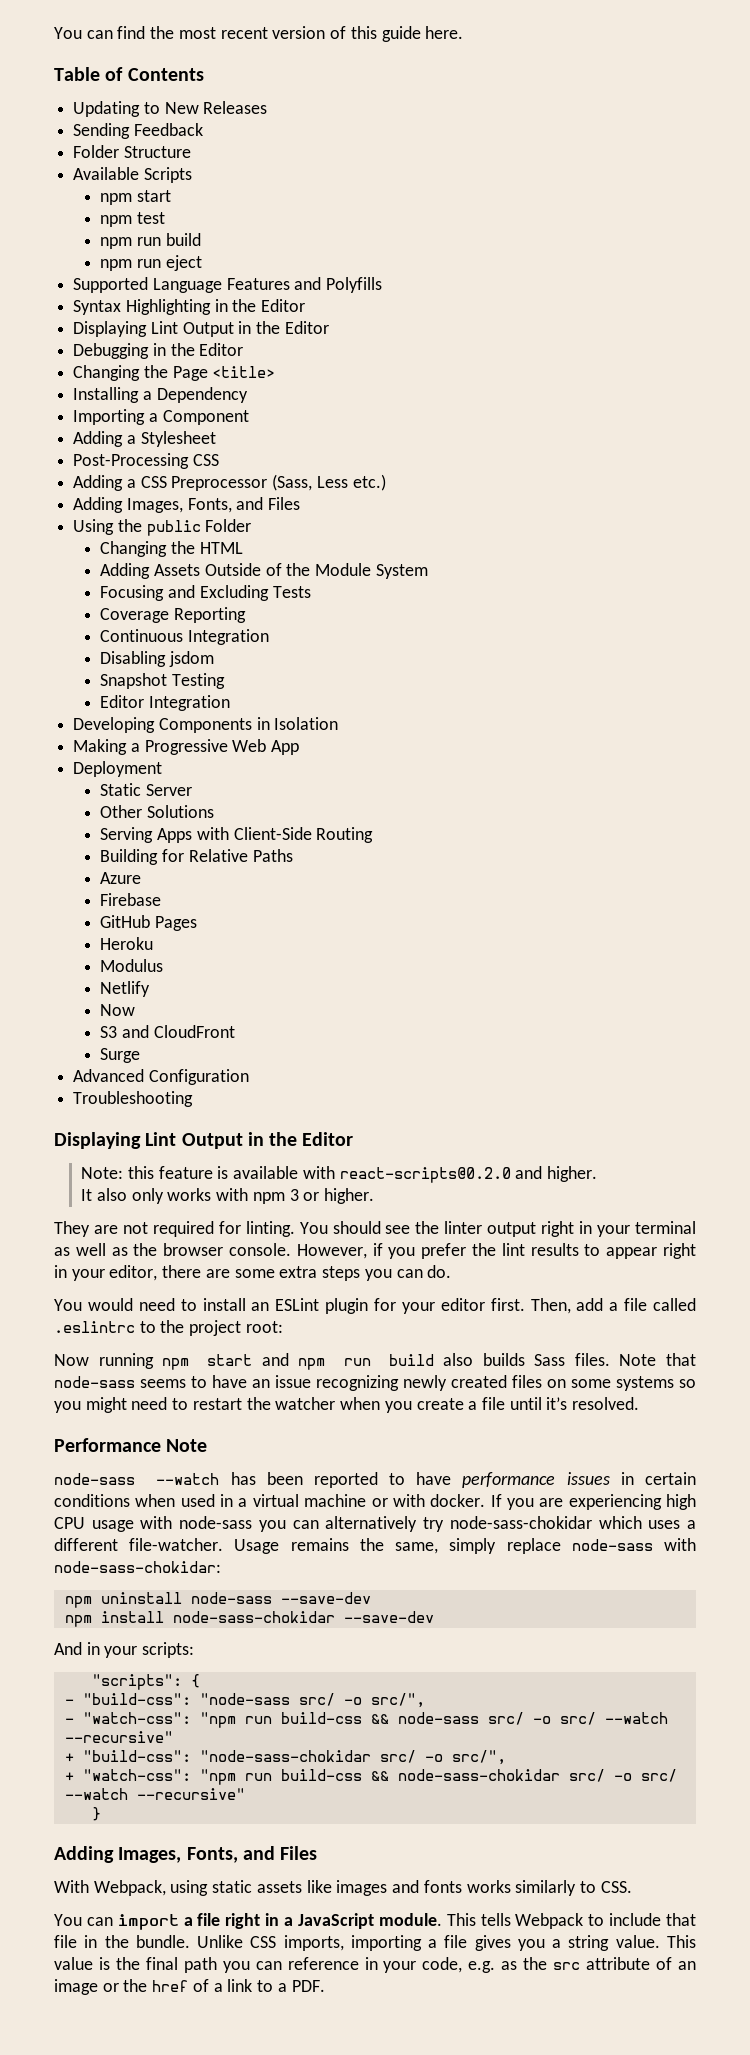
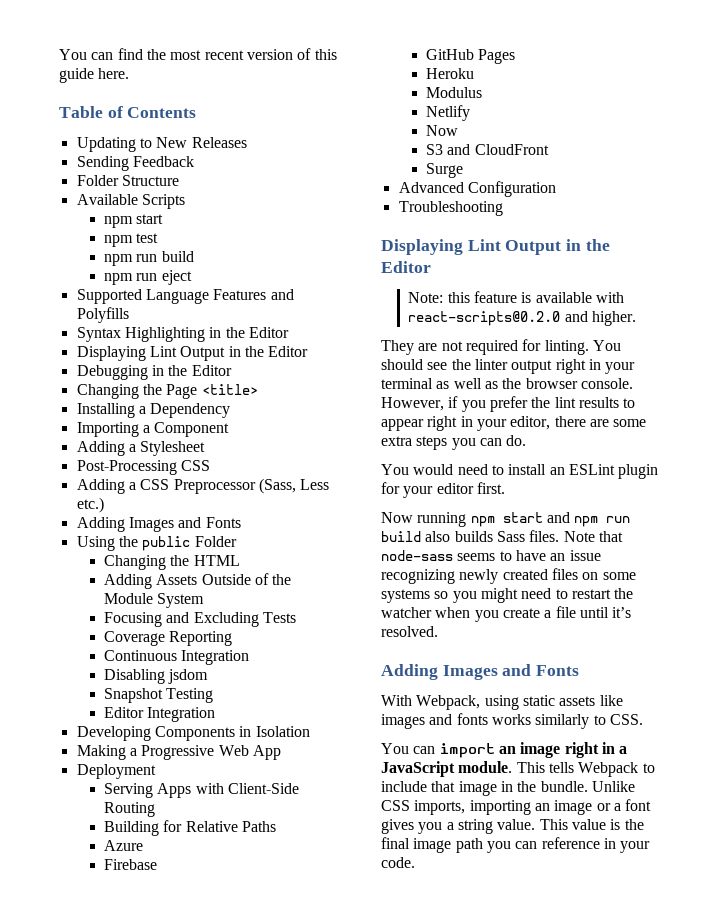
[126,497,301,513] Images, Fonts, and Files -> [128,517,241,532] Images and Fonts
[100,783,193,796] [100,805,215,818] // Static Server // Other Solutions -> (156, 771) none
[81,1188,374,1204] // It also only works with npm 3 or higher. -> (637, 318) none
[530,1298,696,1314] [54,1320,283,1336] Then, add a file called .eslintrc to the project root: -> (505, 488) none
[54,1438,208,1452] [54,1472,696,1488] [54,1494,696,1510] [54,1516,697,1532] [54,1538,696,1554] [54,1561,221,1573] [64,1592,371,1608] [64,1611,434,1627] [54,1642,195,1658] [91,1674,200,1690] [64,1693,425,1708] [64,1712,668,1728] [64,1731,173,1743] [64,1750,506,1765] [64,1769,677,1785] [64,1788,245,1800] [91,1807,101,1821] [54,1846,318,1863] Performance Note // node-sass --watch has been reported to have performance issues in certain conditions when used in a virtual machine or with docker. If you are experiencing high CPU usage with node-sass you can alternatively try node-sass-chokidar which uses a different file-watcher. Usage remains the same, simply replace node-sass with node-sass-chokidar: // npm uninstall node-sass --save-dev // npm install node-sass-chokidar --save-dev // And in your scripts: // "scripts": { // - "build-css": "node-sass src/ -o src/", // - "watch-css": "npm run build-css && node-sass src/ -o src/ --watch --recursive" // + "build-css": "node-sass-chokidar src/ -o src/", // + "watch-css": "npm run build-css && node-sass-chokidar src/ -o src/ --watch --recursive" // } // Adding Images, Fonts, and Files -> [381,664,580,680] Adding Images and Fonts
[183,1913,221,1926] a file -> [498,742,561,758] an image
[54,1935,77,1948] file -> [458,781,497,796] image
[428,1935,468,1948] a file -> [534,799,652,815] an image or a font
(178, 1963) none -> [413,838,452,853] image
[422,1957,697,1973] [54,1979,325,1995] code, e.g. as the src attribute of an image or the href of a link to a PDF. -> [381,857,415,868] code.

